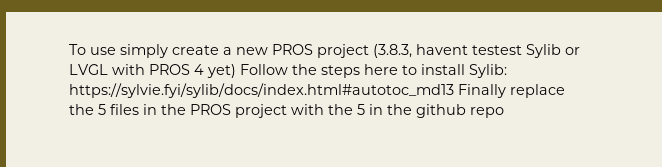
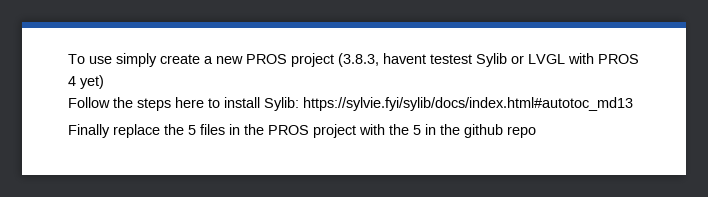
(236, 71) none -> (104, 82) //
(454, 90) none -> (633, 104) //

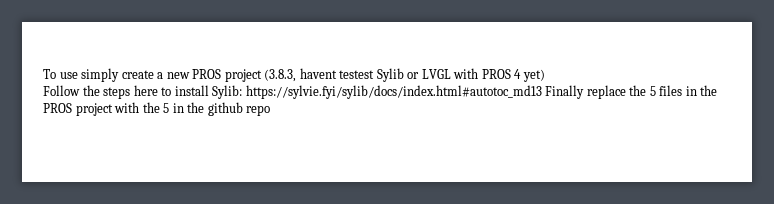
(633, 104) // -> (542, 92) none

